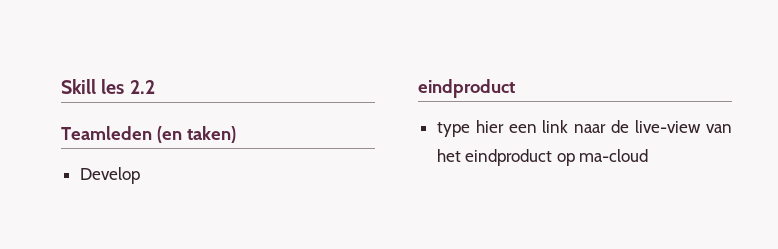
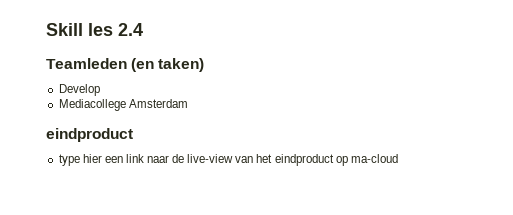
[129,80,155,94] 2.2 -> [118,23,143,36] 2.4
(140, 175) none -> [58,99,188,111] // Mediacollege Amsterdam

